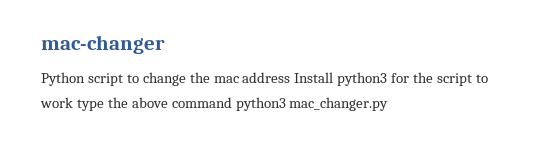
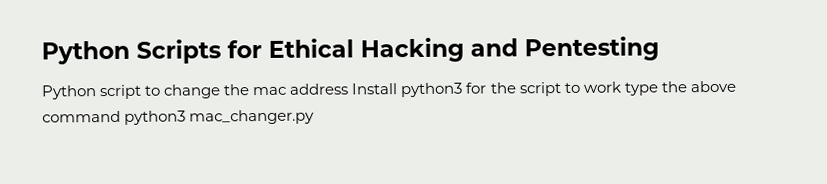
[41,35,165,54] mac-changer -> [41,36,659,65] Python Scripts for Ethical Hacking and Pentesting

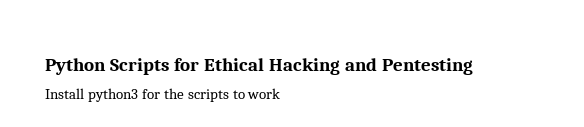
[41,83,350,100] Python script to change the mac address -> (473, 66) none
[518,82,562,97] script -> [187,89,229,102] scripts
[623,80,737,96] [42,109,316,125] type the above command python3 mac_changer.py -> (281, 93) none

